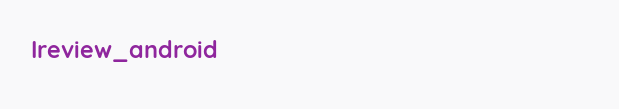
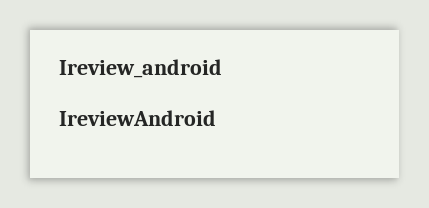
(218, 51) none -> [59,110,216,126] // IreviewAndroid

